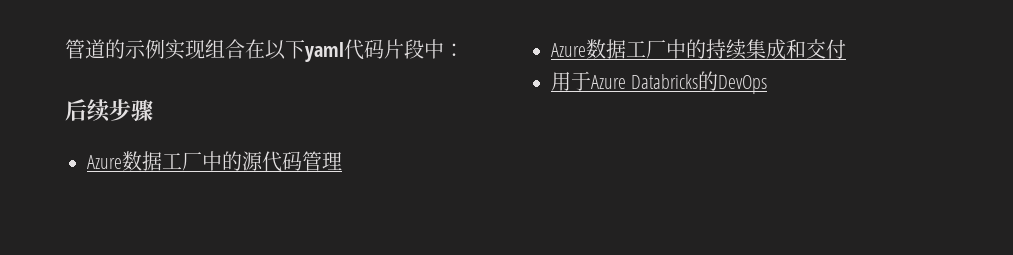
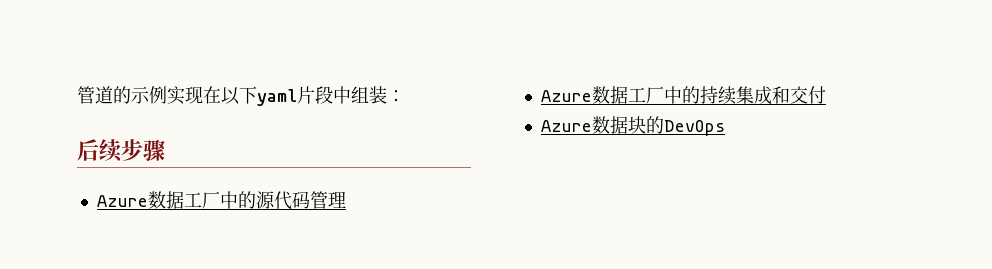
[205,39,245,59] 组合 -> (203, 95) none
[344,39,444,60] 代码片段中 -> [297,86,387,104] 片段中组装
[551,71,699,91] 用于Azure Databricks -> [540,116,646,134] Azure数据块

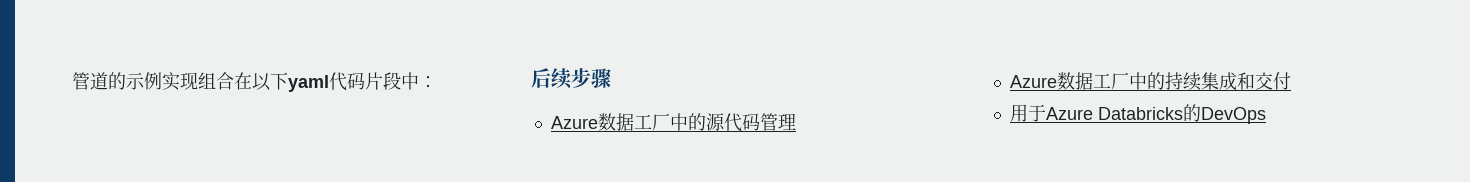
(203, 95) none -> [198,72,234,90] 组合
[297,86,387,104] 片段中组装 -> [329,72,419,91] 代码片段中
[540,116,646,134] Azure数据块 -> [1009,104,1183,122] 用于Azure Databricks

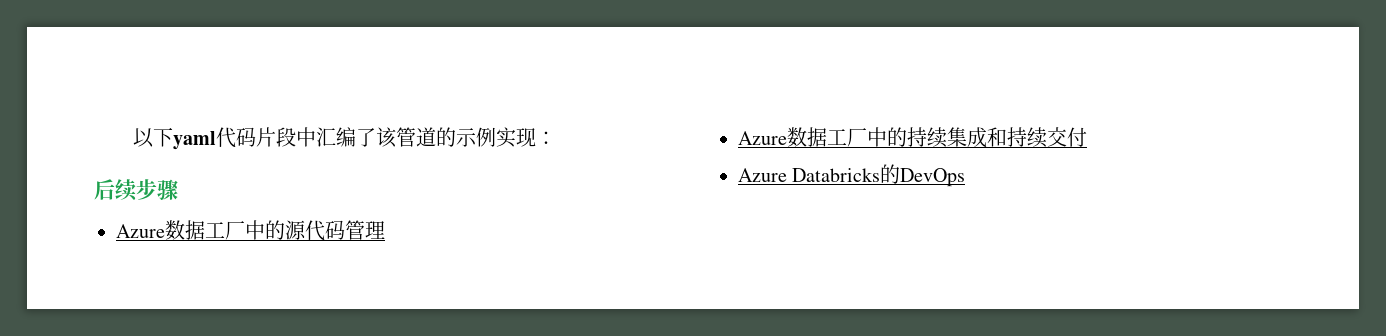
[72,72,252,91] 管道的示例实现组合在 -> (133, 138) none
(419, 81) none -> [316,127,537,148] 汇编了该管道的示例实现
(1255, 81) none -> [1007,127,1047,148] 持续
[1009,104,1046,122] 用于 -> (1087, 137) none

